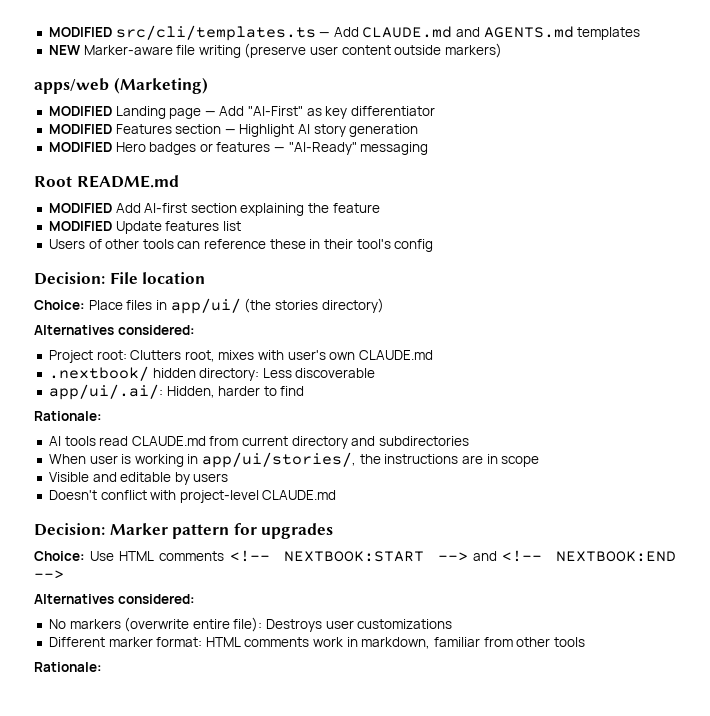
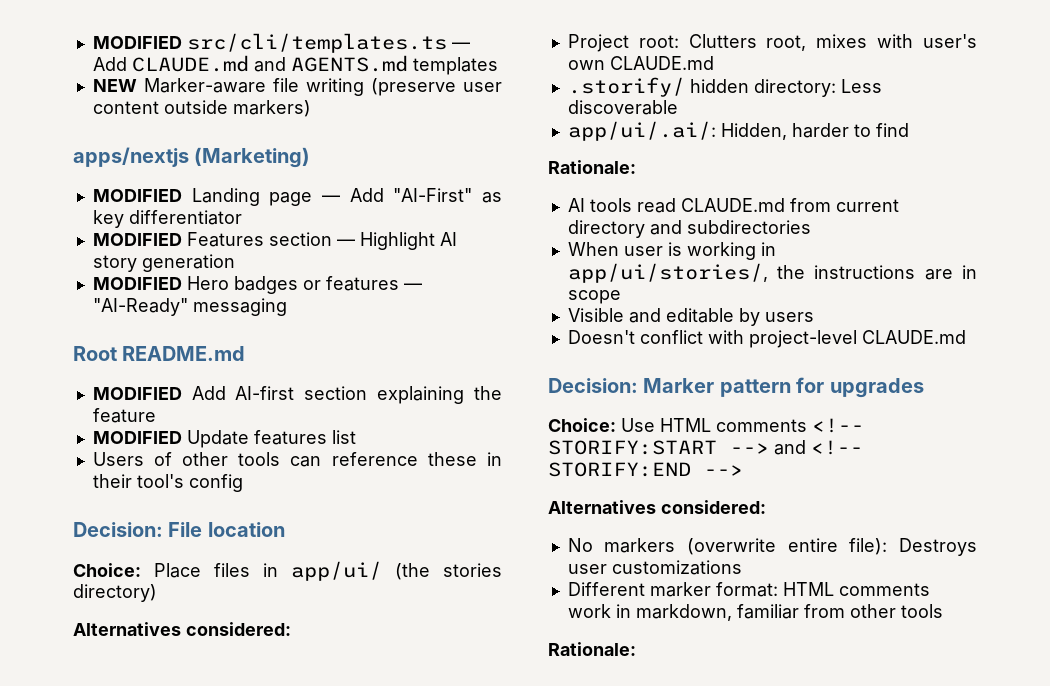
[34,78,109,94] apps/web -> [73,147,189,167] apps/nextjs
[48,366,149,381] .nextbook/ -> [567,77,685,97] .storify/
[283,551,424,562] NEXTBOOK:START -> [548,440,717,455] STORIFY:START
[556,551,676,562] NEXTBOOK:END -> [548,462,691,477] STORIFY:END

